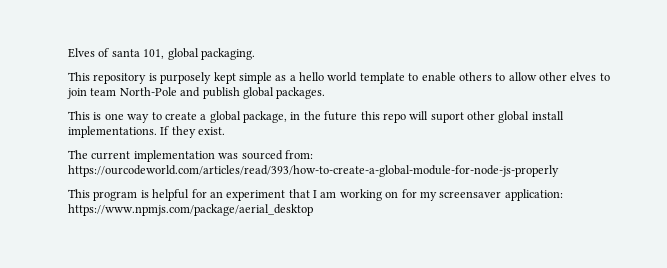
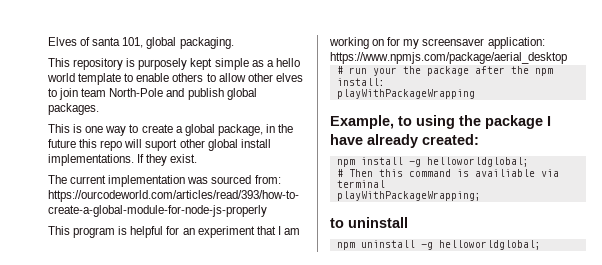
(313, 210) none -> [336,66,553,76] [336,78,385,86] [336,89,475,99] [330,115,551,129] [330,134,479,148] [336,157,529,167] [336,169,559,177] [336,180,385,188] [336,191,481,201] [330,217,408,228] [336,240,541,250] // # run your the package after the npm install: // playWithPackageWrapping // Example, to using the package I have already created: // npm install -g helloworldglobal; // # Then this command is availiable via terminal // playWithPackageWrapping; // to uninstall // npm uninstall -g helloworldglobal;

